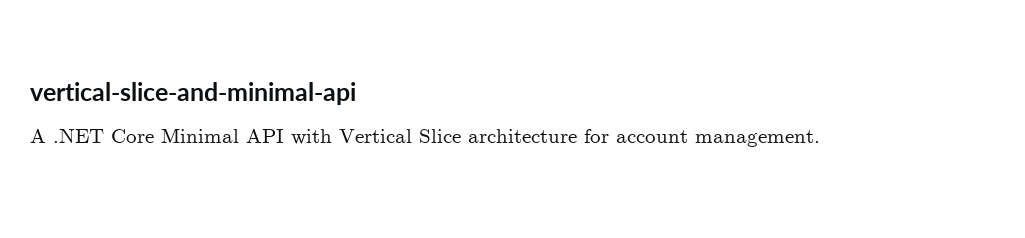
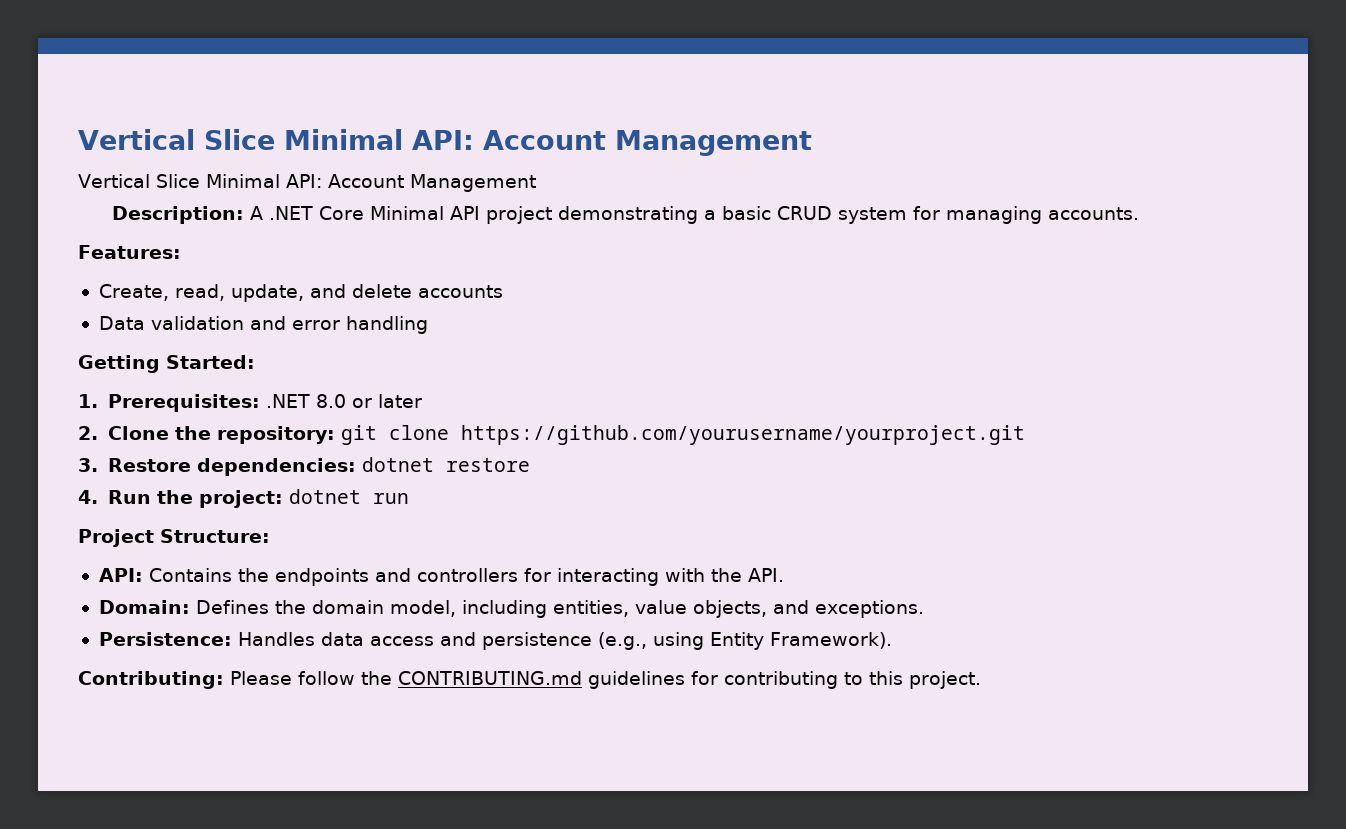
[30,82,356,105] vertical-slice-and-minimal-api // -> [78,129,812,156] [78,174,536,192] [111,206,244,224] Vertical Slice Minimal API: Account Management // Vertical Slice Minimal API: Account Management // Description:
[291,129,820,147] with Vertical Slice architecture for account management. -> [485,206,1139,224] [78,245,181,259] [98,284,503,302] [98,316,428,334] [78,355,255,373] [78,394,422,412] [78,425,1025,445] [78,457,530,476] [78,489,409,508] [78,529,270,547] [98,568,784,586] [98,600,924,618] [98,632,892,650] [78,671,981,689] project demonstrating a basic CRUD system for managing accounts. // Features: // Create, read, update, and delete accounts // Data validation and error handling // Getting Started: // 1. Prerequisites: .NET 8.0 or later // 2. Clone the repository: git clone https://github.com/yourusername/yourproject.git // 3. Restore dependencies: dotnet restore // 4. Run the project: dotnet run // Project Structure: // API: Contains the endpoints and controllers for interacting with the API. // Domain: Defines the domain model, including entities, value objects, and exceptions. // Persistence: Handles data access and persistence (e.g., using Entity Framework). // Contributing: Please follow the CONTRIBUTING.md guidelines for contributing to this project.

